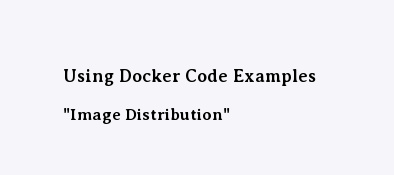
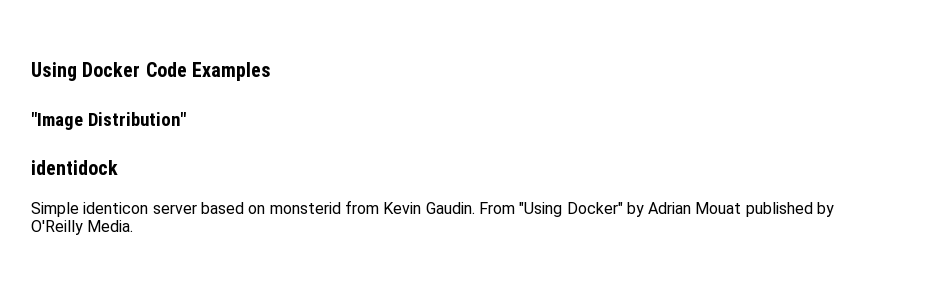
(231, 114) none -> [31,160,118,175] [31,200,835,217] [31,220,134,235] // identidock // Simple identicon server based on monsterid from Kevin Gaudin. From "Using Docker" by Adrian Mouat published by O'Reilly Media.

